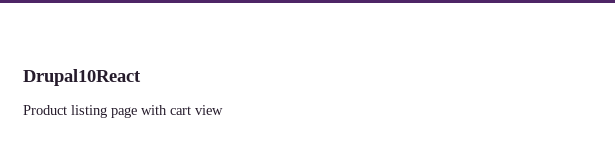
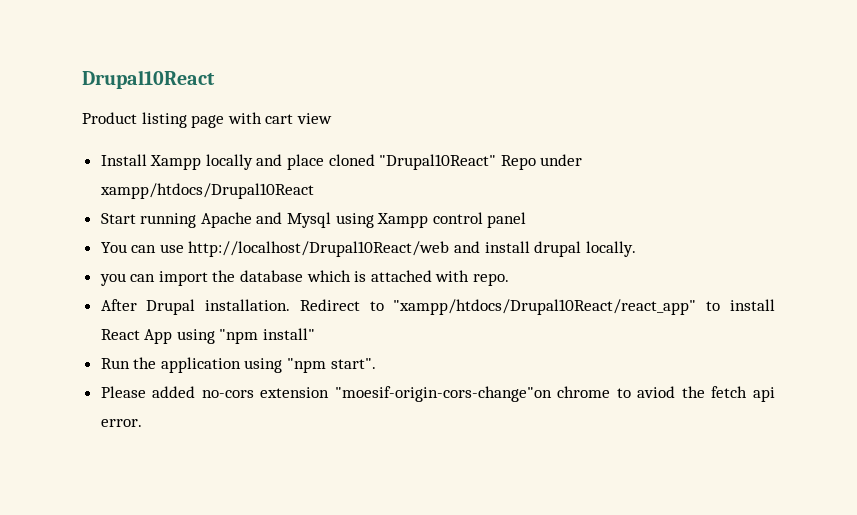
(223, 110) none -> [100,154,583,170] [99,183,314,199] [100,212,527,228] [100,241,636,257] [99,270,510,286] [100,299,775,315] [100,328,316,344] [100,357,376,373] [100,386,775,402] [100,419,142,427] // Install Xampp locally and place cloned "Drupal10React" Repo under xampp/htdocs/Drupal10React // Start running Apache and Mysql using Xampp control panel // You can use http://localhost/Drupal10React/web and install drupal locally. // you can import the database which is attached with repo. // After Drupal installation. Redirect to "xampp/htdocs/Drupal10React/react_app" to install React App using "npm install" // Run the application using "npm start". // Please added no-cors extension "moesif-origin-cors-change"on chrome to aviod the fetch api error.

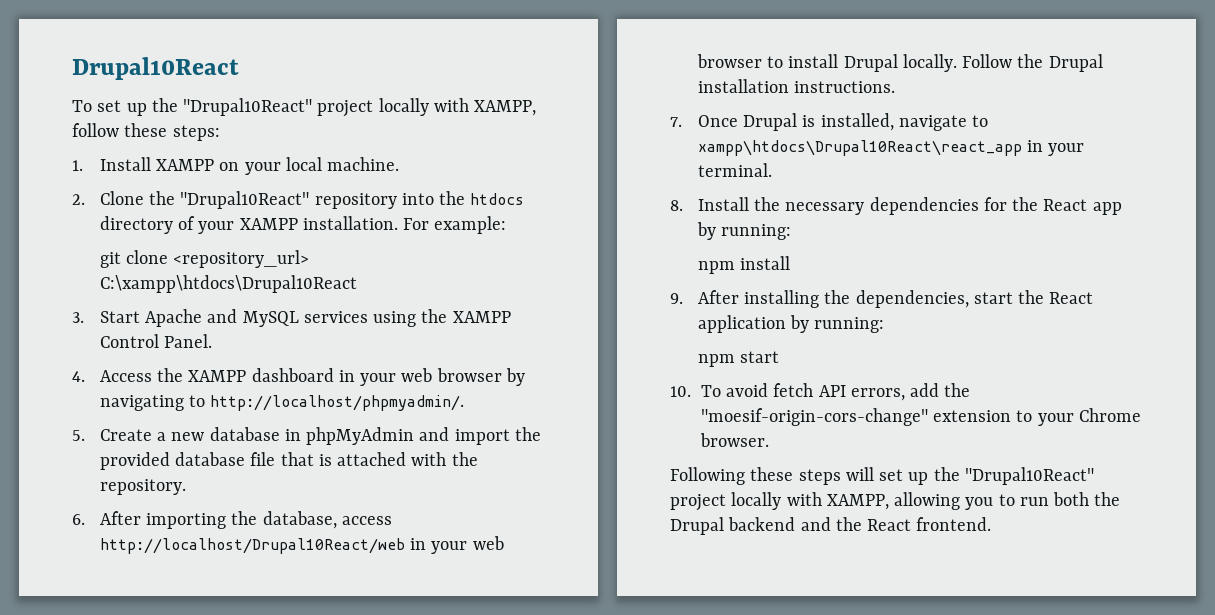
[82,112,332,128] [100,154,583,170] [99,183,314,199] [100,212,527,228] [100,241,636,257] [99,270,510,286] [100,299,775,315] [100,328,316,344] [100,357,376,373] [100,386,775,402] [100,419,142,427] Product listing page with cart view // Install Xampp locally and place cloned "Drupal10React" Repo under xampp/htdocs/Drupal10React // Start running Apache and Mysql using Xampp control panel // You can use http://localhost/Drupal10React/web and install drupal locally. // you can import the database which is attached with repo. // After Drupal installation. Redirect to "xampp/htdocs/Drupal10React/react_app" to install React App using "npm install" // Run the application using "npm start". // Please added no-cors extension "moesif-origin-cors-change"on chrome to aviod the fetch api error. -> [72,98,537,117] [72,123,220,141] [72,157,400,175] [72,191,525,209] [99,216,507,234] [99,250,310,268] [99,275,357,293] [72,309,511,327] [99,334,212,348] [72,368,525,386] [99,395,465,411] [72,427,541,445] [99,452,478,470] [99,479,186,495] [72,511,392,529] [99,536,504,554] [696,54,1103,72] [697,79,895,93] [670,113,989,131] [697,140,1085,156] [697,163,772,177] [670,197,1122,215] [696,222,791,240] [697,256,790,274] [670,290,1094,308] [697,315,885,333] [697,351,779,367] [670,383,971,401] [700,408,1141,426] [699,433,769,447] [670,467,1094,485] [670,492,1121,511] [670,517,992,535] To set up the "Drupal10React" project locally with XAMPP, follow these steps: // 1. Install XAMPP on your local machine. // 2. Clone the "Drupal10React" repository into the htdocs directory of your XAMPP installation. For example: // git clone <repository_url> C:\xampp\htdocs\Drupal10React // 3. Start Apache and MySQL services using the XAMPP Control Panel. // 4. Access the XAMPP dashboard in your web browser by navigating to http://localhost/phpmyadmin/. // 5. Create a new database in phpMyAdmin and import the provided database file that is attached with the repository. // 6. After importing the database, access http://localhost/Drupal10React/web in your web browser to install Drupal locally. Follow the Drupal installation instructions. // 7. Once Drupal is installed, navigate to xampp\htdocs\Drupal10React\react_app in your terminal. // 8. Install the necessary dependencies for the React app by running: // npm install // 9. After installing the dependencies, start the React application by running: // npm start // 10. To avoid fetch API errors, add the "moesif-origin-cors-change" extension to your Chrome browser. // Following these steps will set up the "Drupal10React" project locally with XAMPP, allowing you to run both the Drupal backend and the React frontend.

